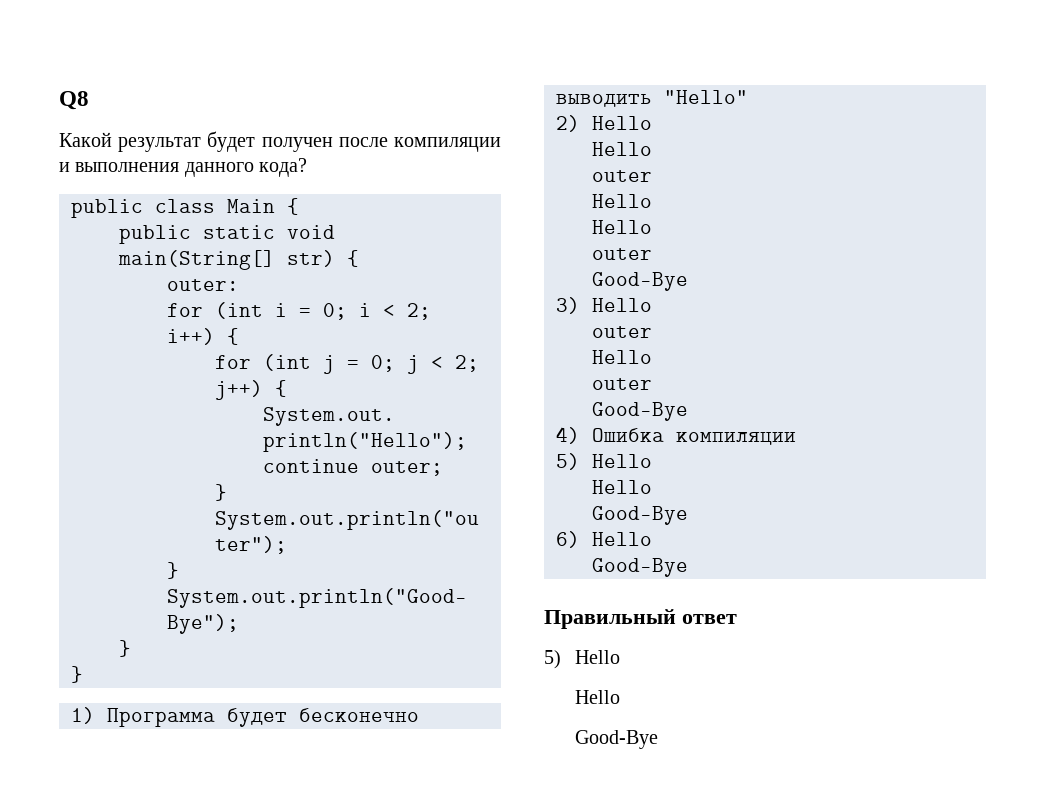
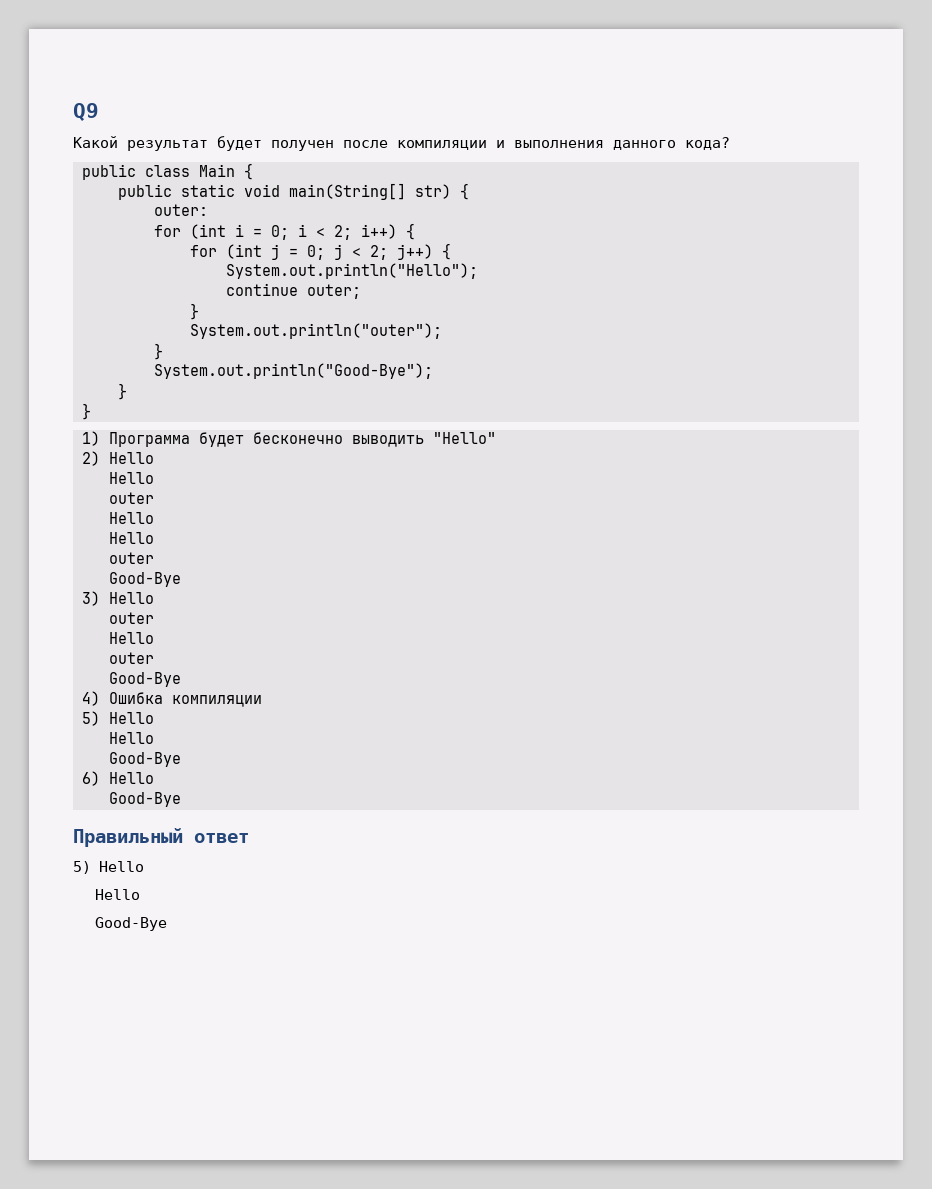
[59,91,89,110] Q8 -> [73,103,99,121] Q9

